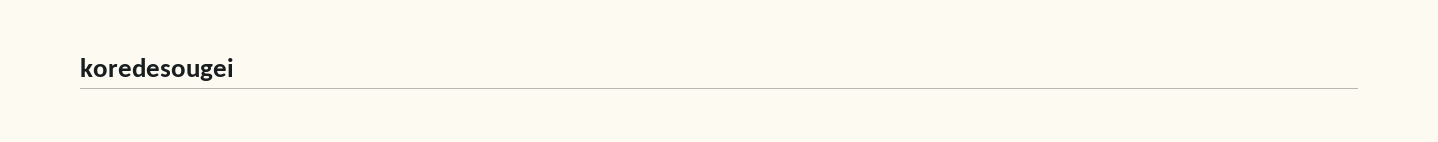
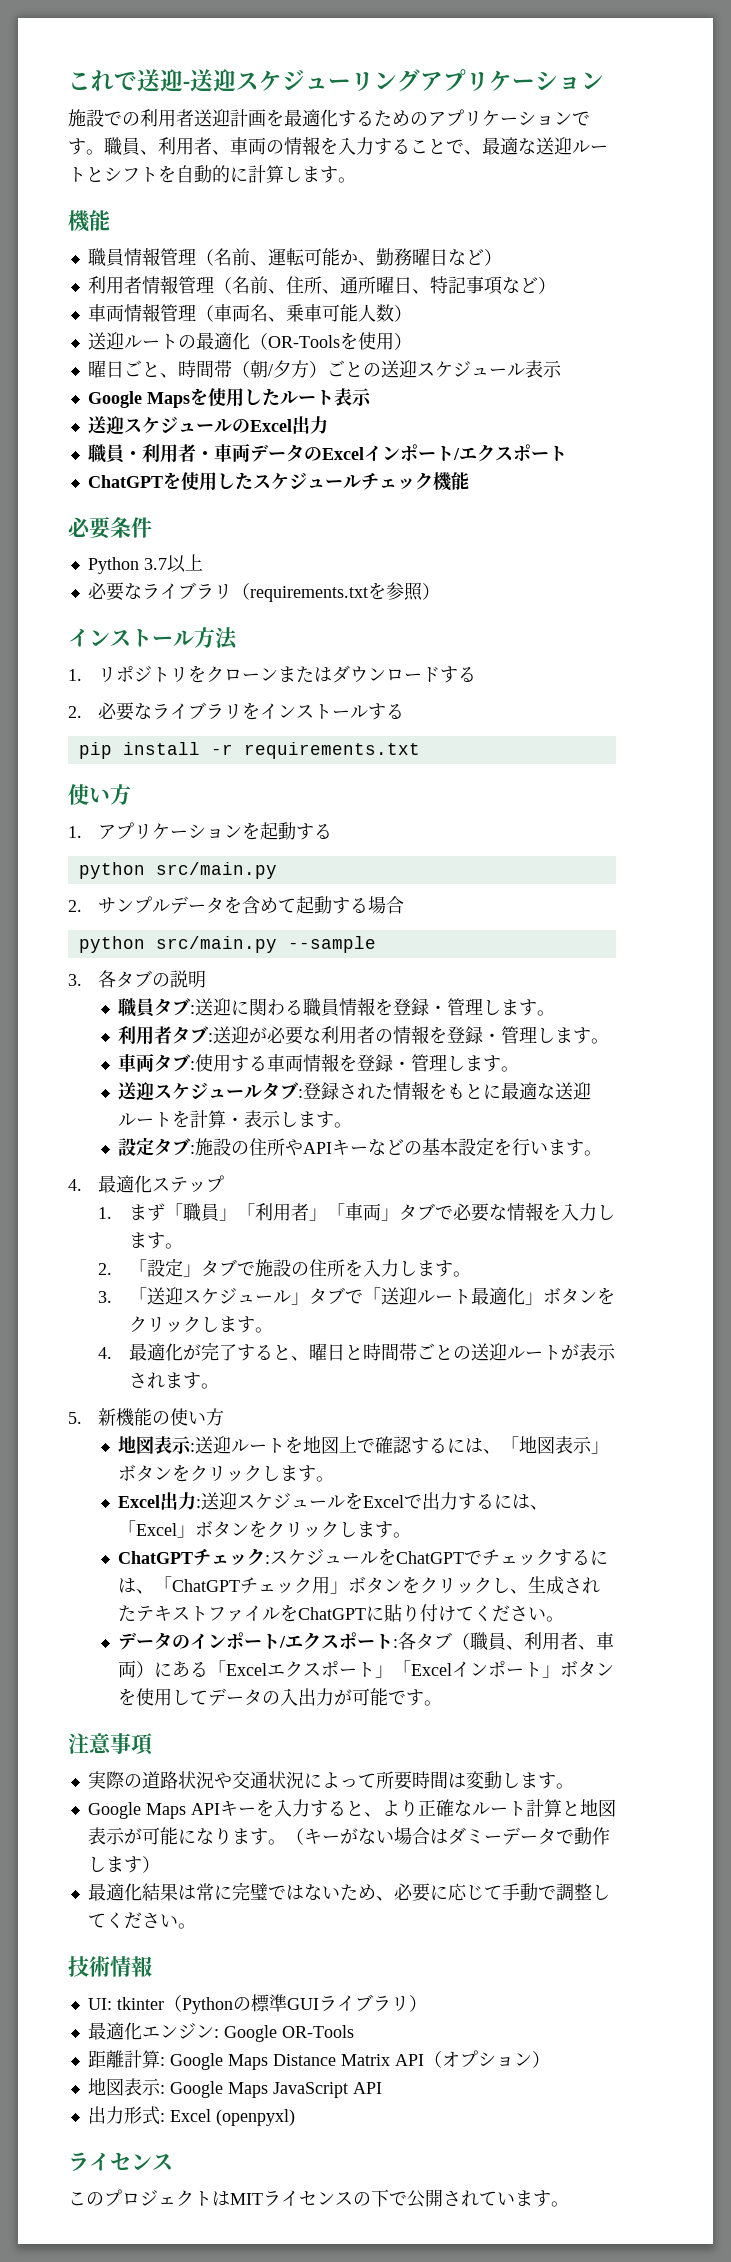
[80,58,234,81] koredesougei -> [68,69,604,92] [68,109,590,127] [68,136,608,155] [68,165,356,183] [68,210,110,232] [87,247,502,267] [87,275,556,295] [87,303,412,322] [87,332,412,350] [87,360,562,378] [87,388,372,408] [87,416,328,435] [87,444,567,463] [87,472,469,491] [68,516,152,539] [87,554,203,574] [87,582,440,602] [68,627,238,650] [68,665,477,683] [68,702,405,721] [78,742,420,759] [68,784,131,805] [68,822,333,840] [78,862,277,879] [68,896,405,914] [78,936,376,953] [68,970,207,988] [118,997,556,1017] [118,1025,610,1045] [118,1053,520,1072] [118,1081,592,1101] [118,1110,353,1128] [118,1137,603,1156] [68,1175,225,1193] [98,1202,615,1222] [128,1232,183,1249] [98,1258,471,1277] [98,1287,615,1305] [128,1316,273,1333] [98,1342,616,1361] [128,1372,219,1389] [68,1408,225,1427] [118,1436,610,1454] [118,1464,335,1482] [118,1492,549,1510] [118,1520,412,1538] [118,1548,609,1566] [118,1576,601,1594] [118,1604,565,1622] [118,1632,615,1650] [118,1660,615,1678] [118,1688,443,1706] [68,1733,153,1755] [87,1771,574,1790] [87,1799,616,1819] [87,1827,610,1845] [87,1856,160,1873] [87,1882,610,1902] [87,1912,196,1929] [68,1956,152,1977] [87,1994,427,2014] [87,2022,354,2042] [87,2050,550,2070] [87,2078,382,2098] [87,2106,295,2126] [68,2152,173,2172] [68,2189,569,2208] これで送迎-送迎スケジューリングアプリケーション // 施設での利用者送迎計画を最適化するためのアプリケーションです。職員、利用者、車両の情報を入力することで、最適な送迎ルートとシフトを自動的に計算します。 // 機能 // 職員情報管理（名前、運転可能か、勤務曜日など） // 利用者情報管理（名前、住所、通所曜日、特記事項など） // 車両情報管理（車両名、乗車可能人数） // 送迎ルートの最適化（OR-Toolsを使用） // 曜日ごと、時間帯（朝/夕方）ごとの送迎スケジュール表示 // Google Mapsを使用したルート表示 // 送迎スケジュールのExcel出力 // 職員・利用者・車両データのExcelインポート/エクスポート // ChatGPTを使用したスケジュールチェック機能 // 必要条件 // Python 3.7以上 // 必要なライブラリ（requirements.txtを参照） // インストール方法 // 1.リポジトリをクローンまたはダウンロードする // 2.必要なライブラリをインストールする // pip install -r requirements.txt // 使い方 // 1.アプリケーションを起動する // python src/main.py // 2.サンプルデータを含めて起動する場合 // python src/main.py --sample // 3.各タブの説明 // 職員タブ:送迎に関わる職員情報を登録・管理します。 // 利用者タブ:送迎が必要な利用者の情報を登録・管理します。 // 車両タブ:使用する車両情報を登録・管理します。 // 送迎スケジュールタブ:登録された情報をもとに最適な送迎ルートを計算・表示します。 // 設定タブ:施設の住所やAPIキーなどの基本設定を行います。 // 4.最適化ステップ // 1.まず「職員」「利用者」「車両」タブで必要な情報を入力します。 // 2.「設定」タブで施設の住所を入力します。 // 3.「送迎スケジュール」タブで「送迎ルート最適化」ボタンをクリックします。 // 4.最適化が完了すると、曜日と時間帯ごとの送迎ルートが表示されます。 // 5.新機能の使い方 // 地図表示:送迎ルートを地図上で確認するには、「地図表示」ボタンをクリックします。 // Excel出力:送迎スケジュールをExcelで出力するには、「Excel」ボタンをクリックします。 // ChatGPTチェック:スケジュールをChatGPTでチェックするには、「ChatGPTチェック用」ボタンをクリックし、生成されたテキストファイルをChatGPTに貼り付けてください。 // データのインポート/エクスポート:各タブ（職員、利用者、車両）にある「Excelエクスポート」「Excelインポート」ボタンを使用してデータの入出力が可能です。 // 注意事項 // 実際の道路状況や交通状況によって所要時間は変動します。 // Google Maps APIキーを入力すると、より正確なルート計算と地図表示が可能になります。（キーがない場合はダミーデータで動作します） // 最適化結果は常に完璧ではないため、必要に応じて手動で調整してください。 // 技術情報 // UI: tkinter（Pythonの標準GUIライブラリ） // 最適化エンジン: Google OR-Tools // 距離計算: Google Maps Distance Matrix API（オプション） // 地図表示: Google Maps JavaScript API // 出力形式: Excel (openpyxl) // ライセンス // このプロジェクトはMITライセンスの下で公開されています。

